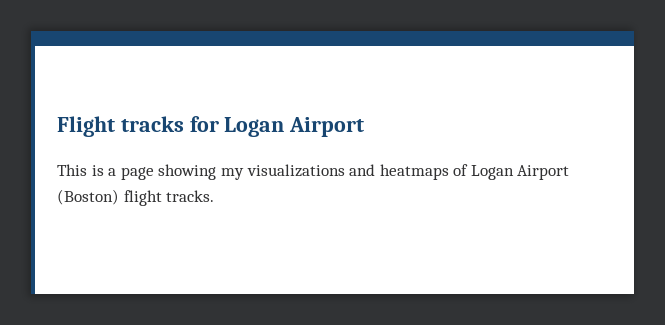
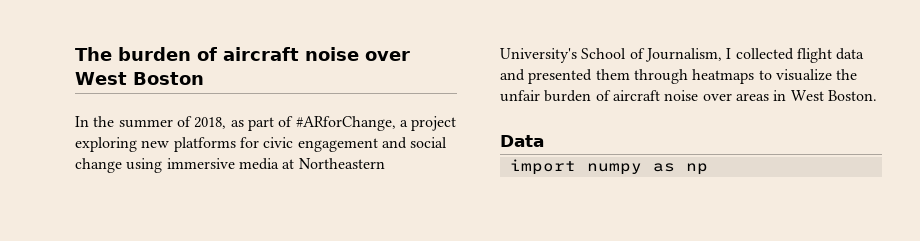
[57,116,365,137] [57,164,570,180] [57,189,215,206] Flight tracks for Logan Airport // This is a page showing my visualizations and heatmaps of Logan Airport (Boston) flight tracks. -> [75,47,410,61] [75,72,204,85] [75,116,457,131] [75,137,448,152] [75,158,385,173] [500,48,865,63] [500,69,858,84] [500,90,877,102] [500,135,544,147] [509,159,708,175] The burden of aircraft noise over West Boston // In the summer of 2018, as part of #ARforChange, a project exploring new platforms for civic engagement and social change using immersive media at Northeastern University's School of Journalism, I collected flight data and presented them through heatmaps to visualize the unfair burden of aircraft noise over areas in West Boston. // Data // import numpy as np

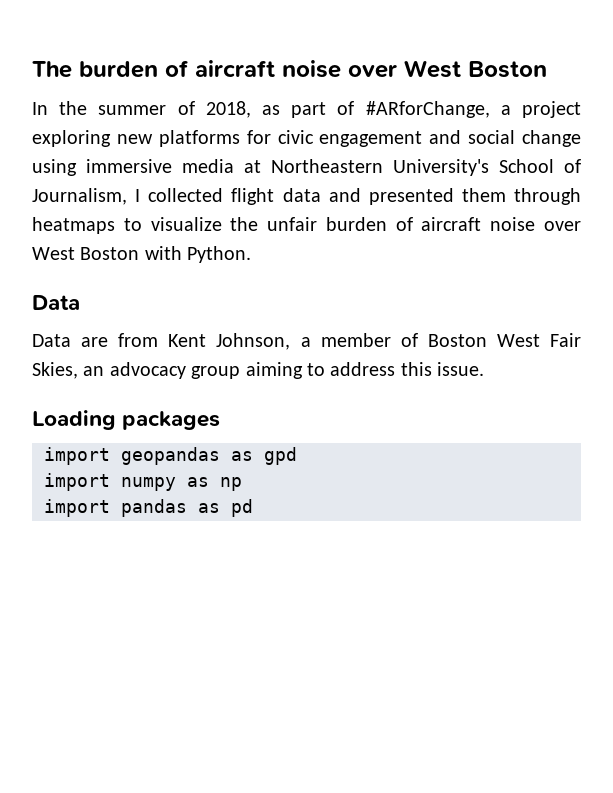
[735,90,877,101] [500,135,544,147] areas in West Boston. // Data -> [32,246,252,263] [32,295,80,310] [32,333,582,350] [32,362,485,379] [32,410,221,430] [44,447,297,465] West Boston with Python. // Data // Data are from Kent Johnson, a member of Boston West Fair Skies, an advocacy group aiming to address this issue. // Loading packages // import geopandas as gpd
(708, 169) none -> [44,499,253,517] // import pandas as pd

